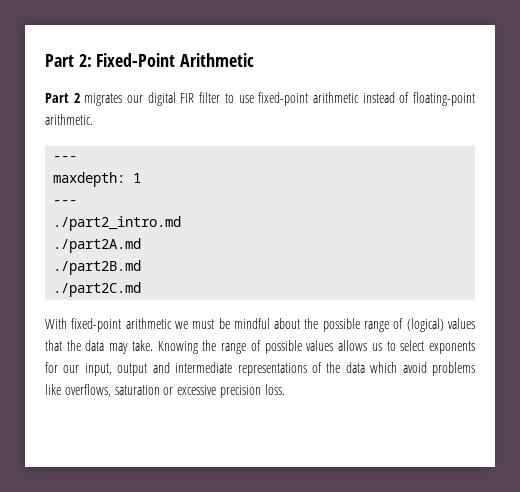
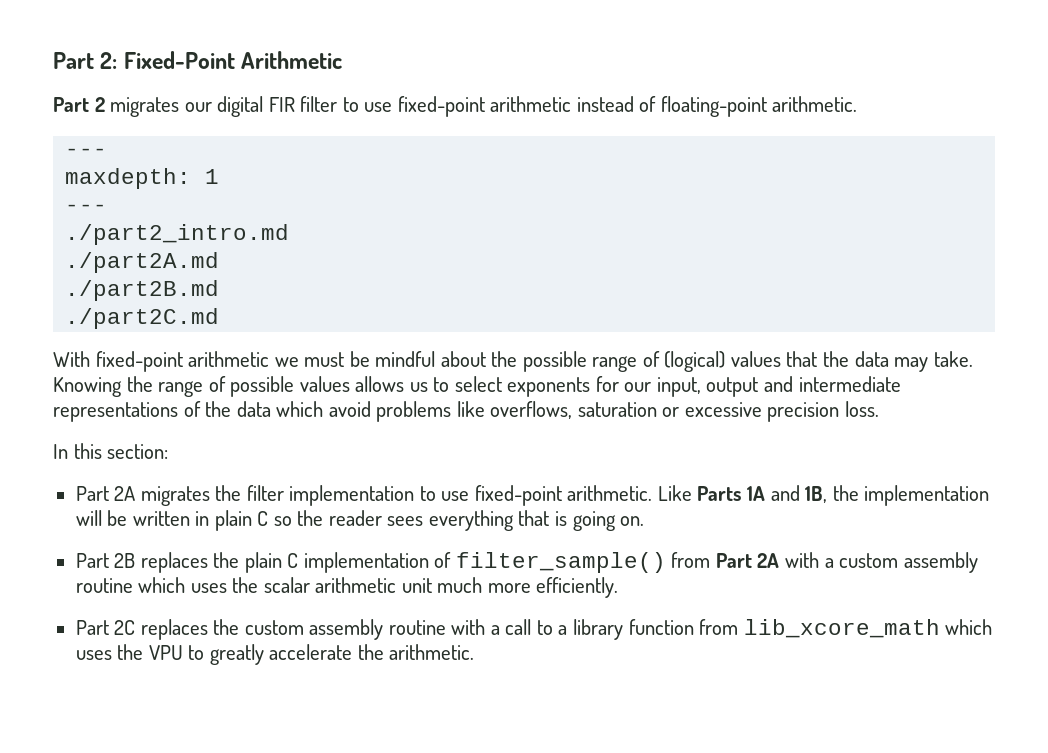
(285, 389) none -> [53,443,169,459] [75,485,990,506] [75,510,645,531] [75,552,978,573] [75,577,619,598] [75,619,993,640] [75,644,475,665] // In this section: // Part 2A migrates the filter implementation to use fixed-point arithmetic. Like Parts 1A and 1B, the implementation will be written in plain C so the reader sees everything that is going on. // Part 2B replaces the plain C implementation of filter_sample() from Part 2A with a custom assembly routine which uses the scalar arithmetic unit much more efficiently. // Part 2C replaces the custom assembly routine with a call to a library function from lib_xcore_math which uses the VPU to greatly accelerate the arithmetic.

